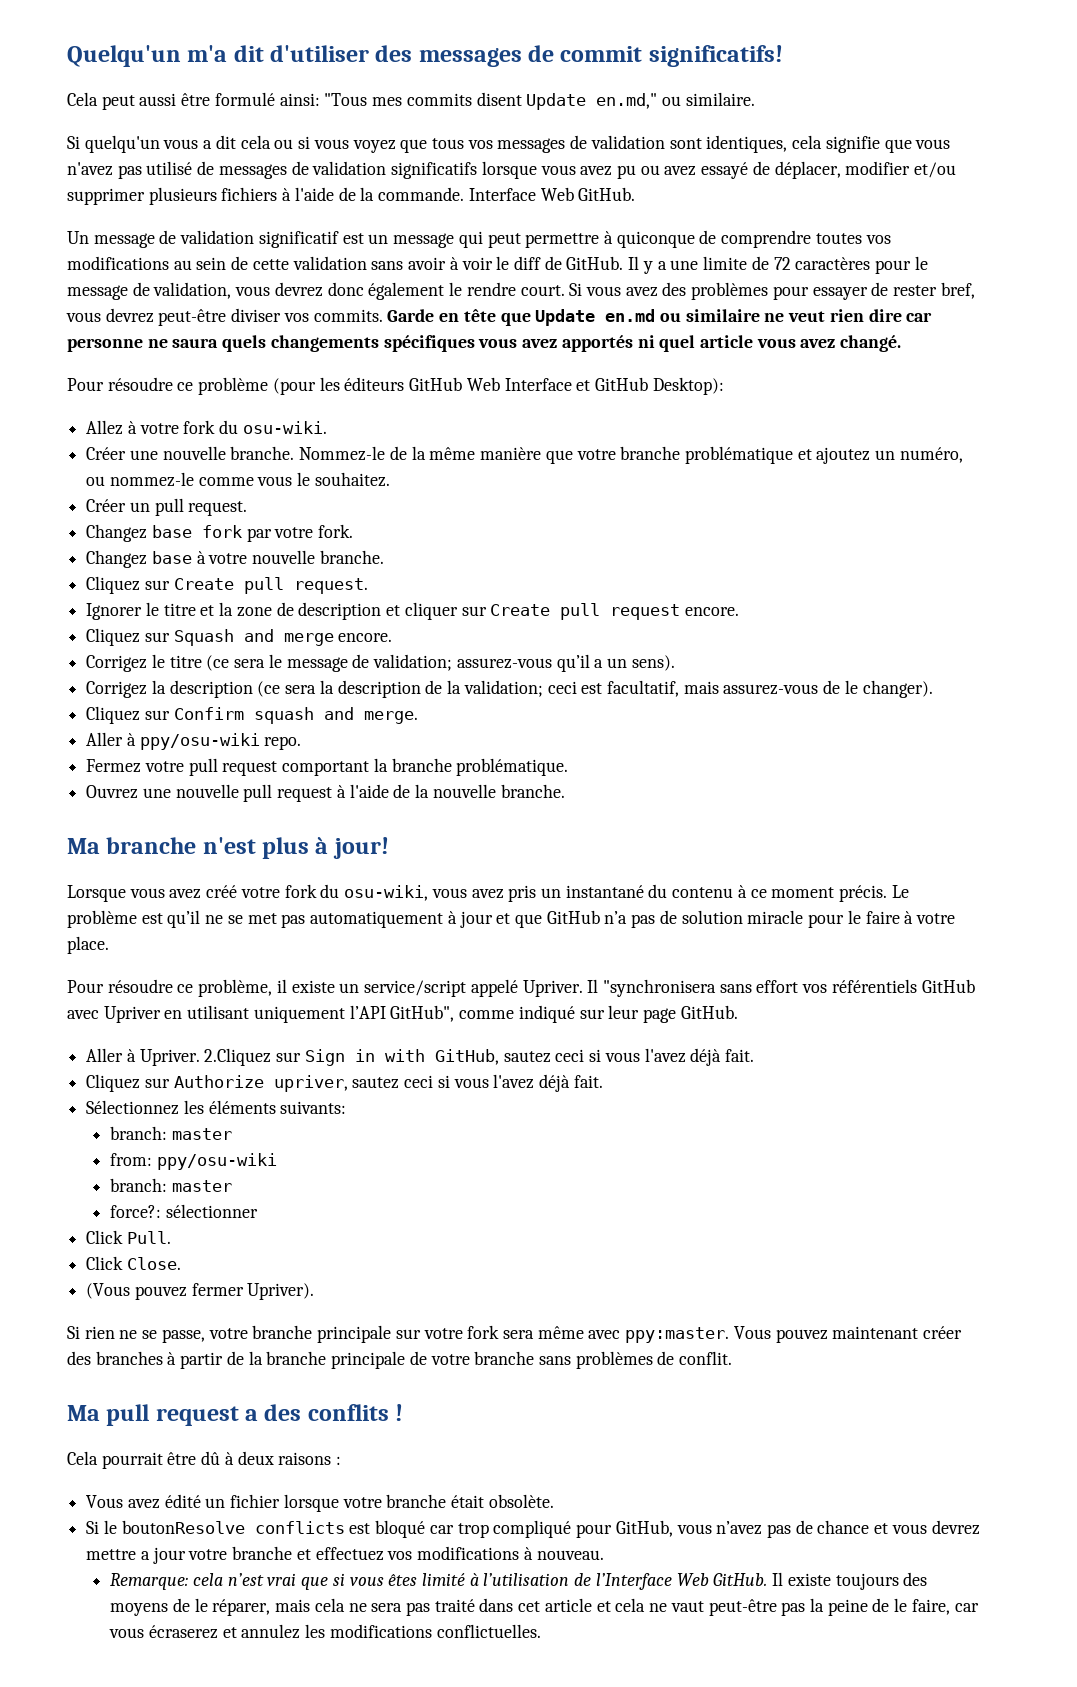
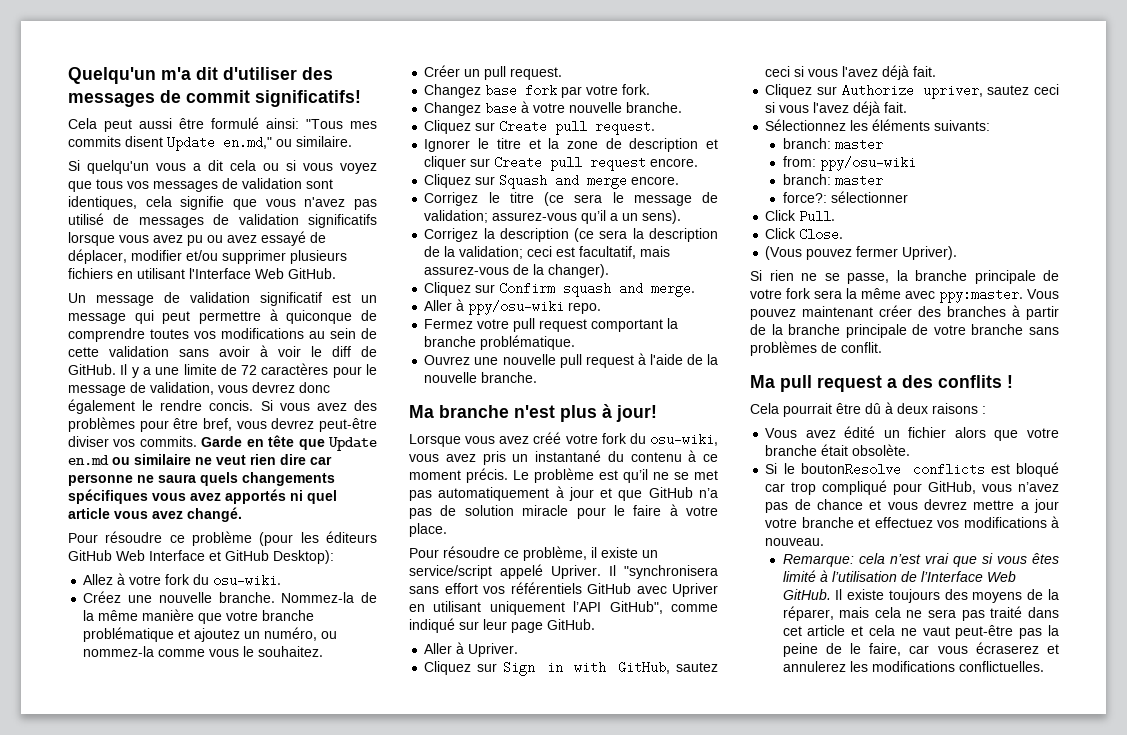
[282,187,536,201] à l'aide de la commande. Interface -> [117,268,251,279] en utilisant l'Interface
[520,285,565,296] court. -> [209,400,254,411] concis.
[812,282,938,300] essayer de rester -> [173,418,199,429] être
[86,447,127,460] Créer -> [83,591,122,603] Créez
[299,446,386,461] Nommez-le -> [281,592,355,603] Nommez-la
[109,472,194,487] nommez-le -> [83,646,155,657] nommez-la
[844,680,858,694] le -> [533,264,545,275] la
[204,1048,272,1066] 2.Cliquez -> [424,661,472,675] // Cliquez
[208,1325,421,1343] votre branche principale sur -> [896,270,1059,284] la branche principale de
(534, 1334) none -> [846,288,857,299] la
[283,1494,339,1512] lorsque -> [954,427,1019,441] alors que
[194,1598,208,1612] le -> [1048,589,1059,600] la
[241,1624,301,1639] annulez -> [782,661,846,672] annulerez

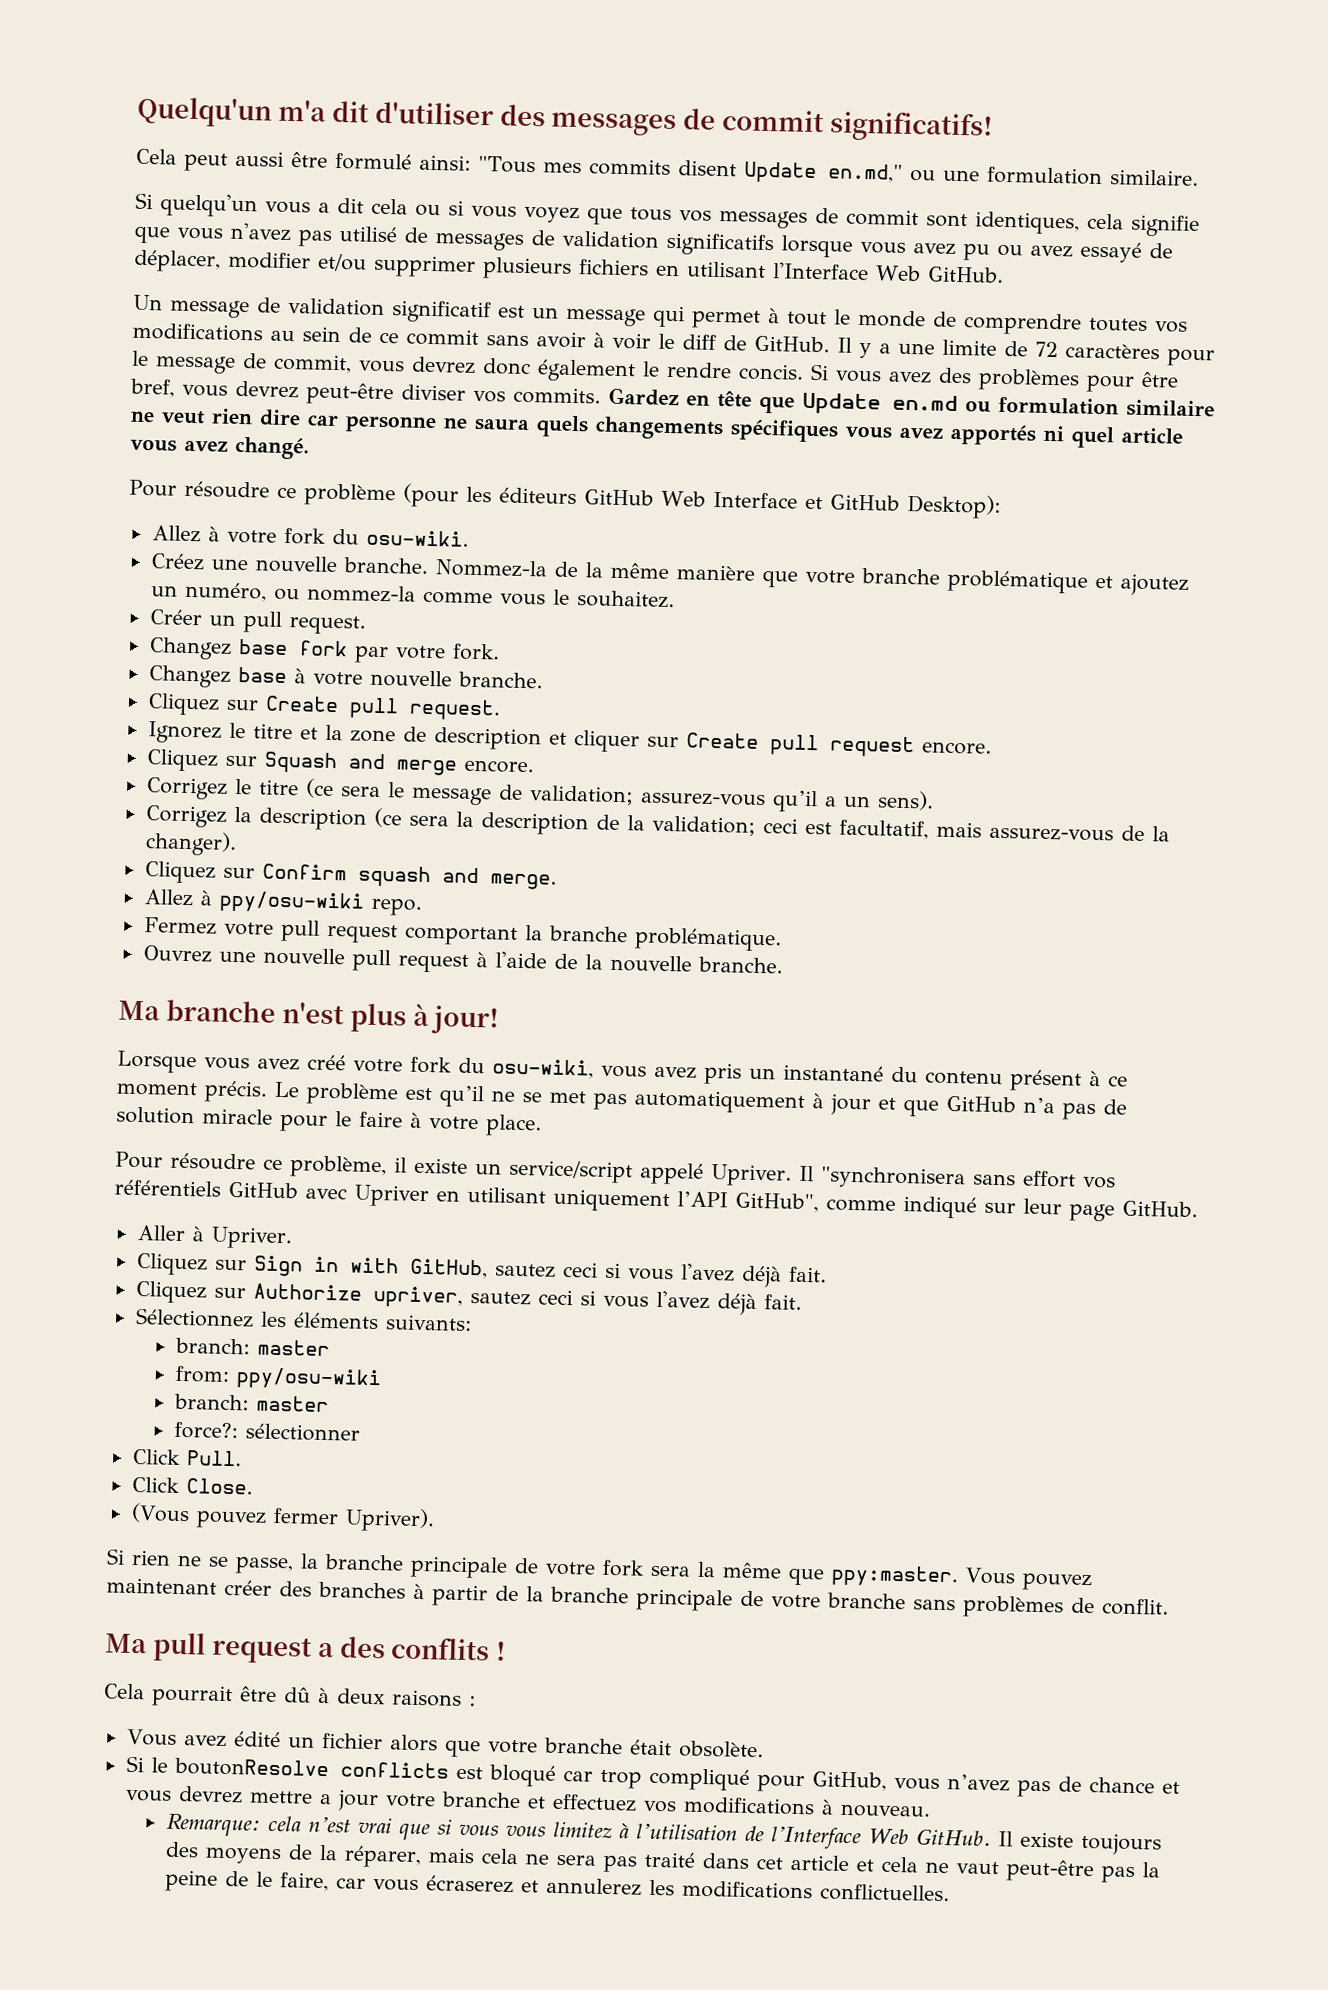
(292, 143) none -> [942,166,1103,185] une formulation
[242,178,302,189] validation -> [846,208,919,227] commit
[162,309,353,324] peut permettre à quiconque -> [691,308,926,329] permet à tout le monde
[68,346,169,357] cette validation -> [379,328,479,346] ce commit
[150,382,214,395] validation, -> [273,353,352,374] commit,
[201,436,243,447] Garde -> [608,387,679,407] Gardez
(130, 461) none -> [998,396,1119,416] formulation
[424,139,471,152] Ignorer -> [147,721,222,744] Ignorez
[424,300,453,311] Aller -> [143,889,194,907] Allez
(682, 457) none -> [1010,1069,1082,1092] présent
[905,291,935,299] avec -> [788,1567,825,1586] que
[1032,553,1059,564] [782,570,816,582] êtes limité -> [505,1821,612,1839] vous limitez

